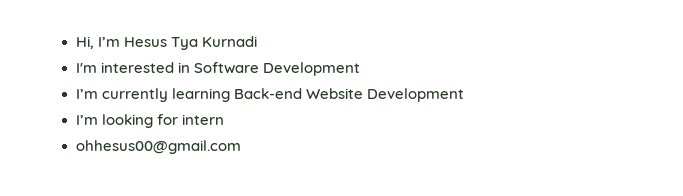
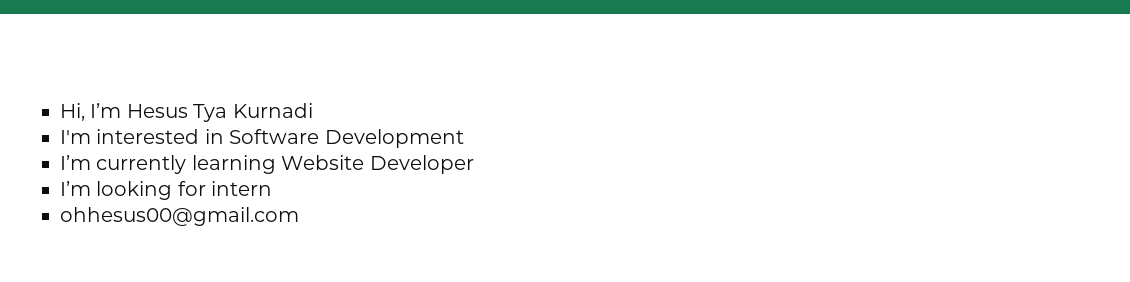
[233,88,464,102] Back-end Website Development -> [281,155,474,174] Website Developer

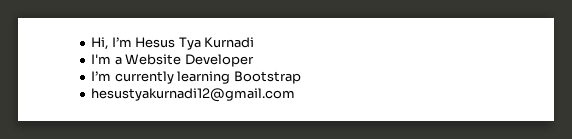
[96,129,464,148] interested in Software Development -> [114,54,254,67] a Website Developer
[281,155,474,174] [60,181,273,200] [60,207,299,226] Website Developer // I’m looking for intern // ohhesus00@gmail.com -> [233,71,301,84] [91,88,296,102] Bootstrap // hesustyakurnadi12@gmail.com

